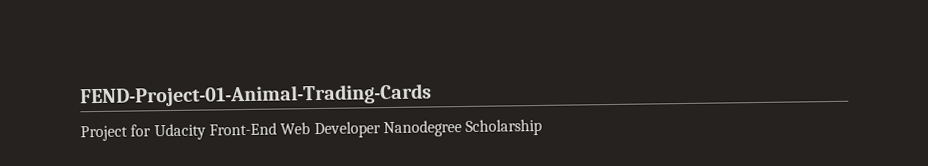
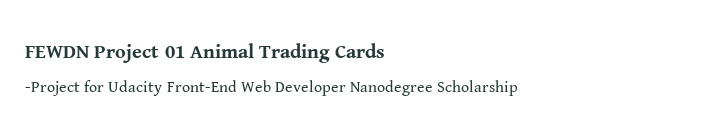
[80,83,432,108] [80,125,128,142] FEND-Project-01-Animal-Trading-Cards // Project -> [25,43,386,63] [25,81,80,96] FEWDN Project 01 Animal Trading Cards // -Project

